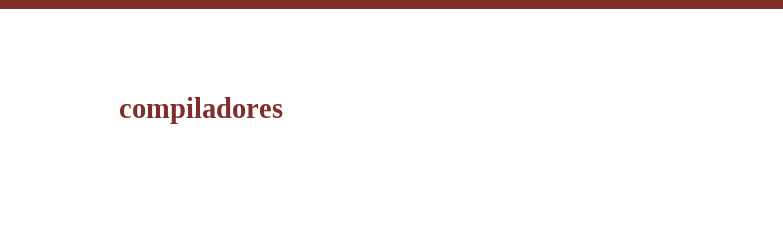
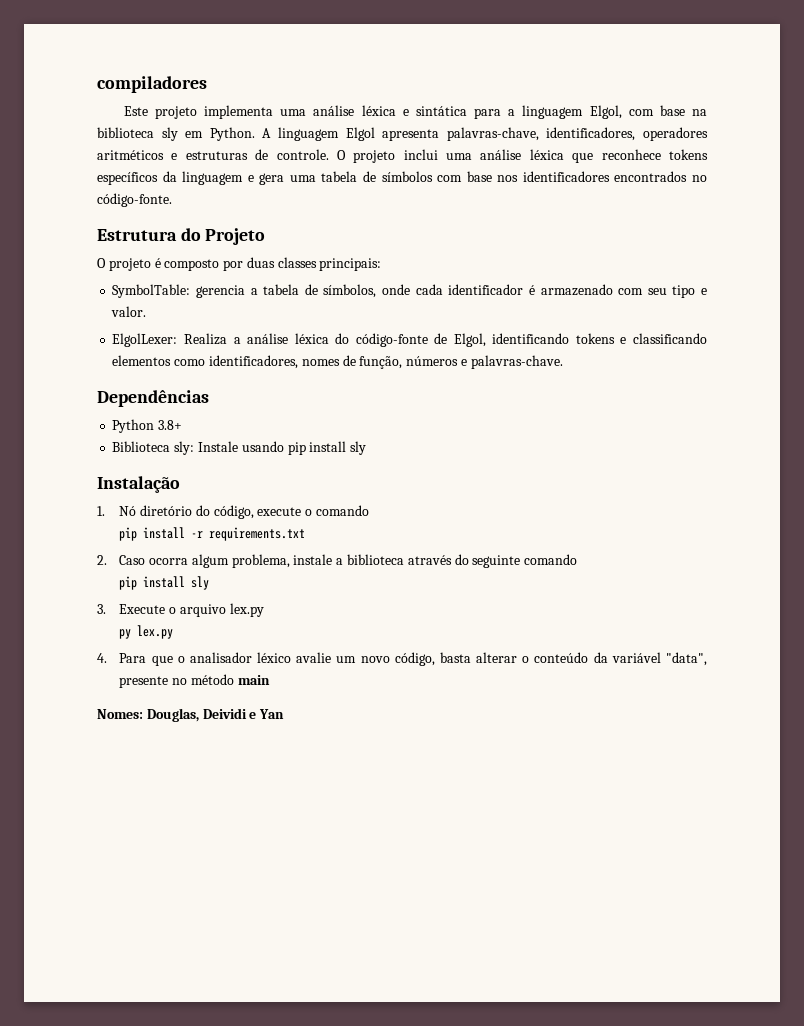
(283, 110) none -> [123,105,707,119] [97,127,709,141] [97,149,708,163] [97,171,707,185] [97,193,172,207] [97,228,266,245] [97,257,382,271] [112,284,707,298] [111,306,147,317] [112,333,707,347] [112,355,563,369] [97,390,209,407] [112,419,183,433] [112,441,367,455] [97,476,180,493] [97,505,370,519] [119,527,306,541] [97,554,578,568] [119,576,210,590] [97,603,264,617] [119,625,174,639] [97,652,707,666] [119,674,270,688] [97,708,285,722] // Este projeto implementa uma análise léxica e sintática para a linguagem Elgol, com base na biblioteca sly em Python. A linguagem Elgol apresenta palavras-chave, identificadores, operadores aritméticos e estruturas de controle. O projeto inclui uma análise léxica que reconhece tokens específicos da linguagem e gera uma tabela de símbolos com base nos identificadores encontrados no código-fonte. // Estrutura do Projeto // O projeto é composto por duas classes principais: // SymbolTable: gerencia a tabela de símbolos, onde cada identificador é armazenado com seu tipo e valor. // ElgolLexer: Realiza a análise léxica do código-fonte de Elgol, identificando tokens e classificando elementos como identificadores, nomes de função, números e palavras-chave. // Dependências // Python 3.8+ // Biblioteca sly: Instale usando pip install sly // Instalação // 1. Nó diretório do código, execute o comando // pip install -r requirements.txt // 2. Caso ocorra algum problema, instale a biblioteca através do seguinte comando // pip install sly // 3. Execute o arquivo lex.py // py lex.py // 4. Para que o analisador léxico avalie um novo código, basta alterar o conteúdo da variável "data", presente no método main // Nomes: Douglas, Deividi e Yan

